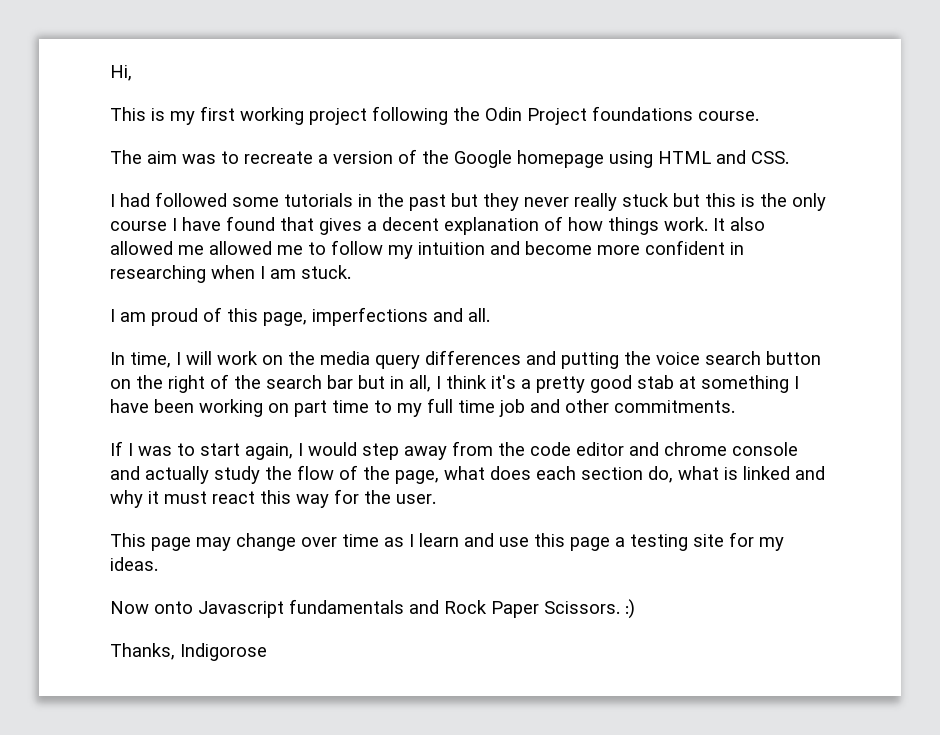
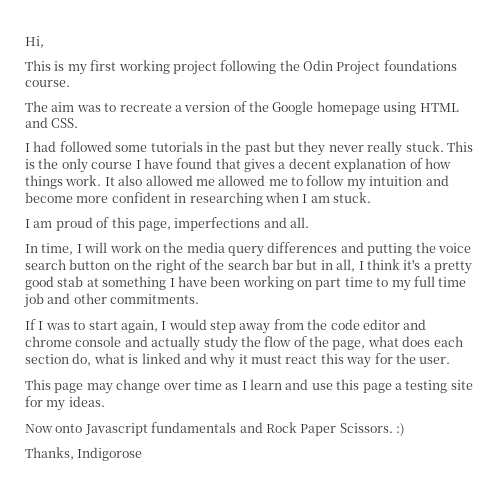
[622,193,736,207] stuck but this -> [405,141,473,152] stuck. This

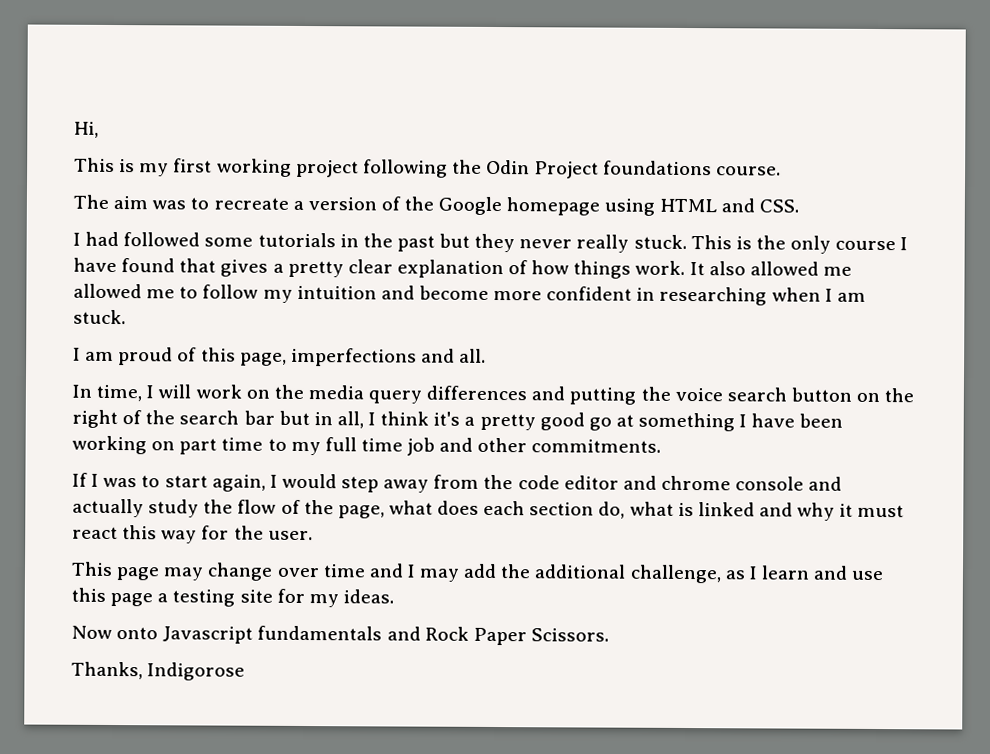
[288,158,331,169] decent -> [287,259,393,278] pretty clear
[57,276,84,287] stab -> [588,417,612,431] go
(222, 385) none -> [368,563,722,584] and I may add the additional challenge,
[396,423,405,436] :) -> (609, 635) none

